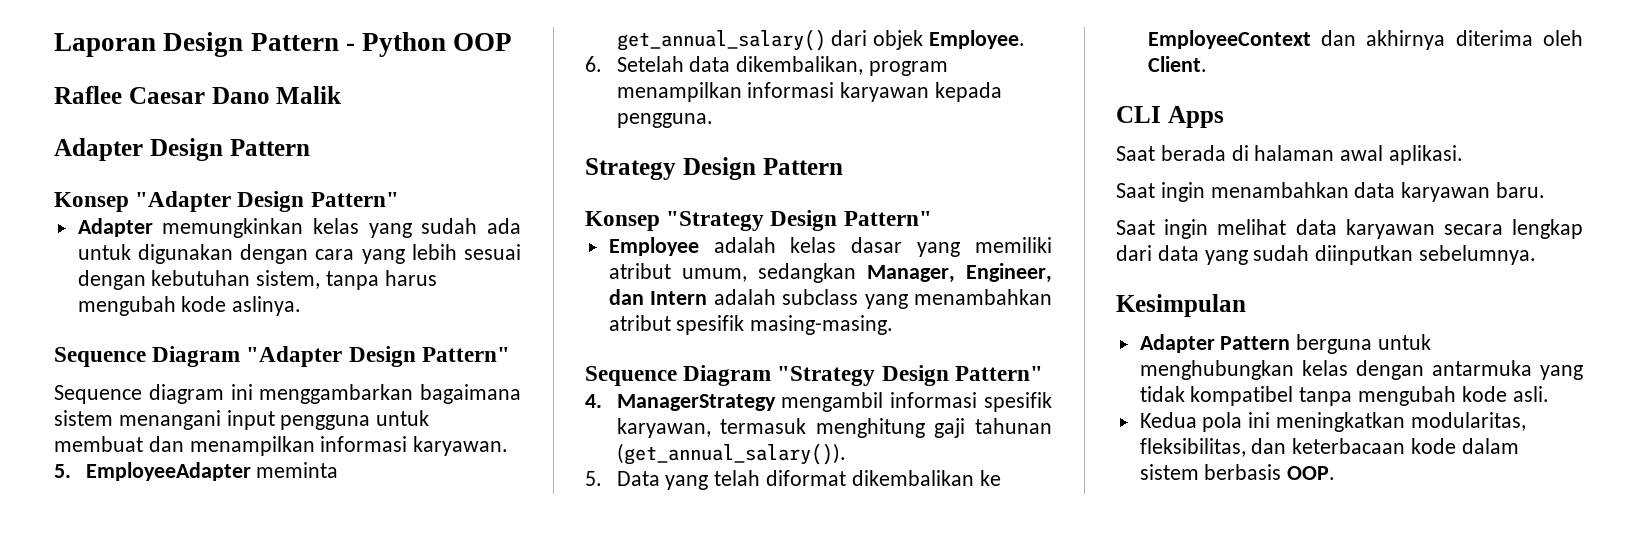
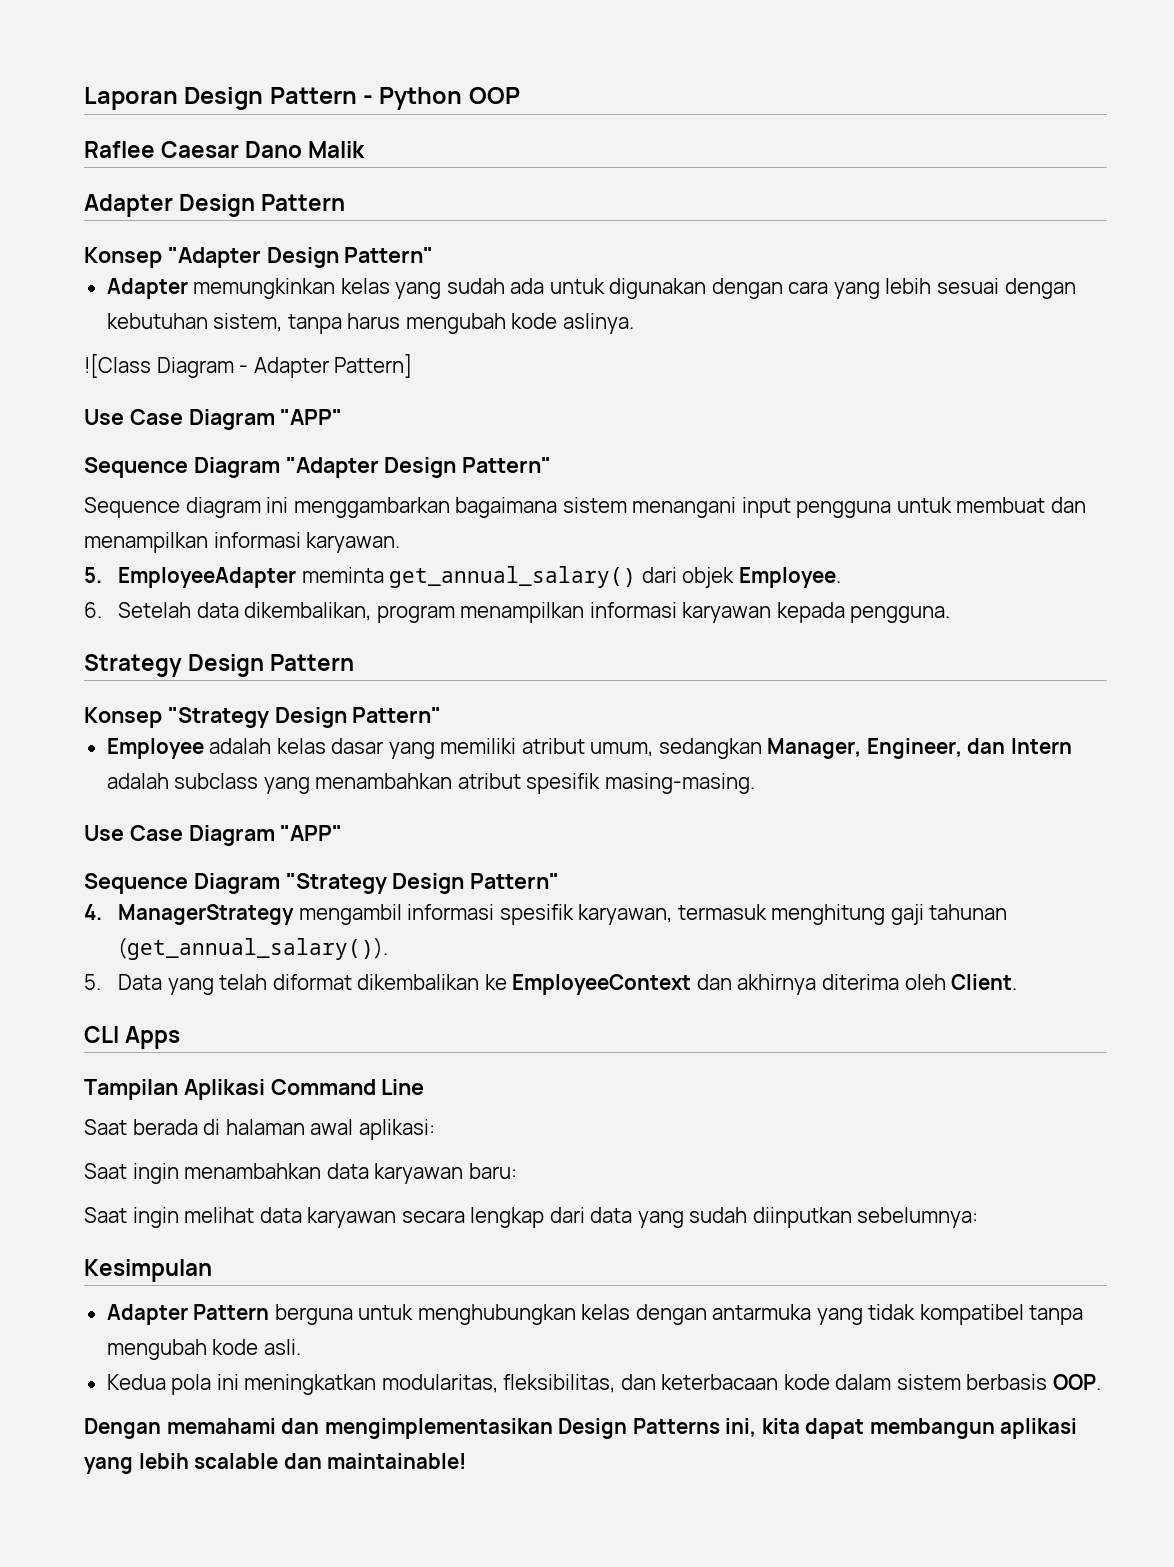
(302, 306) none -> [84,354,413,378] [84,409,343,430] // ![Class Diagram - Adapter Pattern] // Use Case Diagram "APP"
(894, 325) none -> [84,825,343,846] // Use Case Diagram "APP"
(1224, 117) none -> [84,1079,425,1100] // Tampilan Aplikasi Command Line
[1389,145,1464,165] aplikasi. -> [358,1119,435,1140] aplikasi:
[1496,182,1546,198] baru. -> [468,1163,517,1179] baru:
[1419,245,1537,265] sebelumnya. -> [857,1207,979,1228] sebelumnya:
(1336, 473) none -> [84,1418,1078,1439] [84,1453,467,1474] // Dengan memahami dan mengimplementasikan Design Patterns ini, kita dapat membangun aplikasi yang lebih scalable dan maintainable!

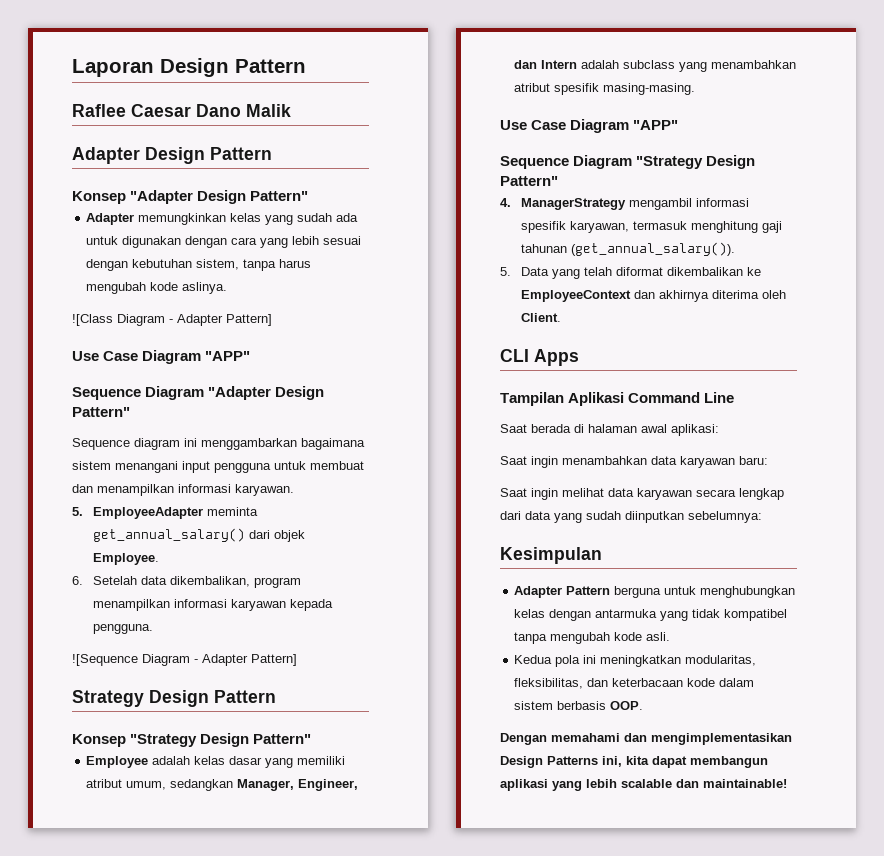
[363,87,520,110] - Python OOP -> (306, 66) none
(951, 614) none -> [72,654,297,666] // ![Sequence Diagram - Adapter Pattern]

